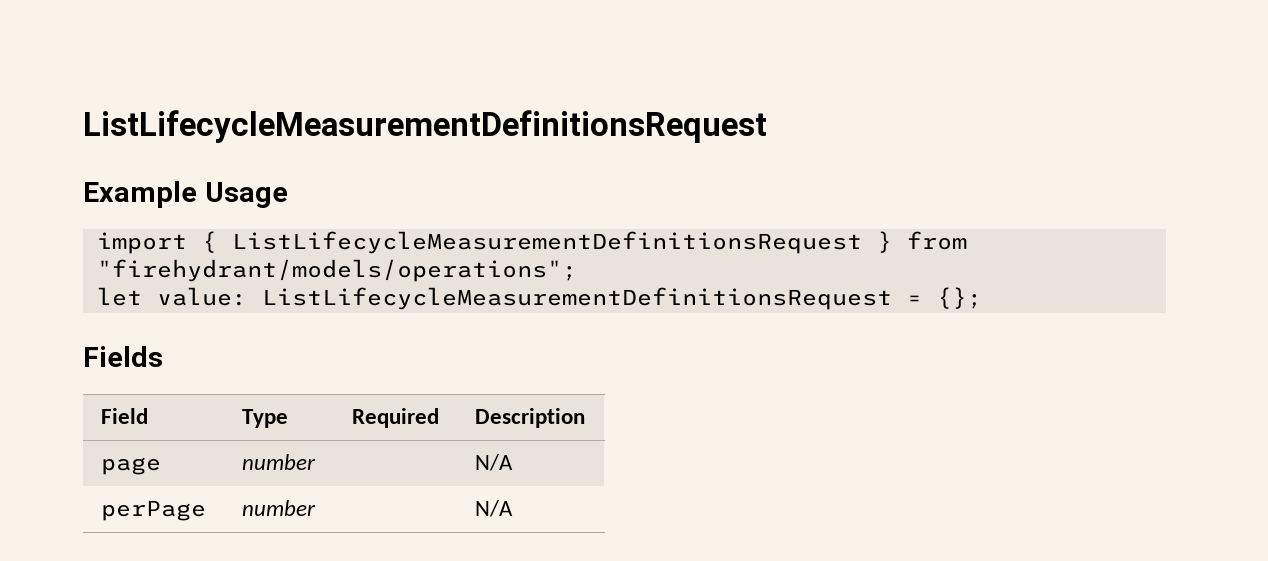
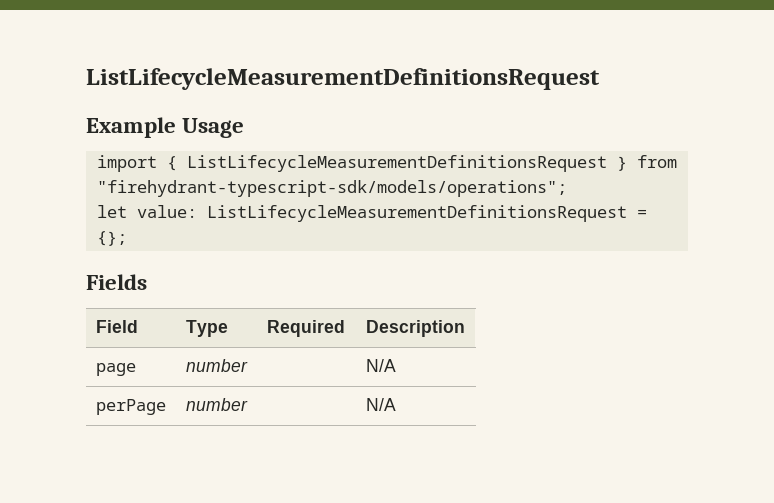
[96,259,577,282] "firehydrant/models/operations"; -> [96,180,567,197] "firehydrant-typescript-sdk/models/operations";

